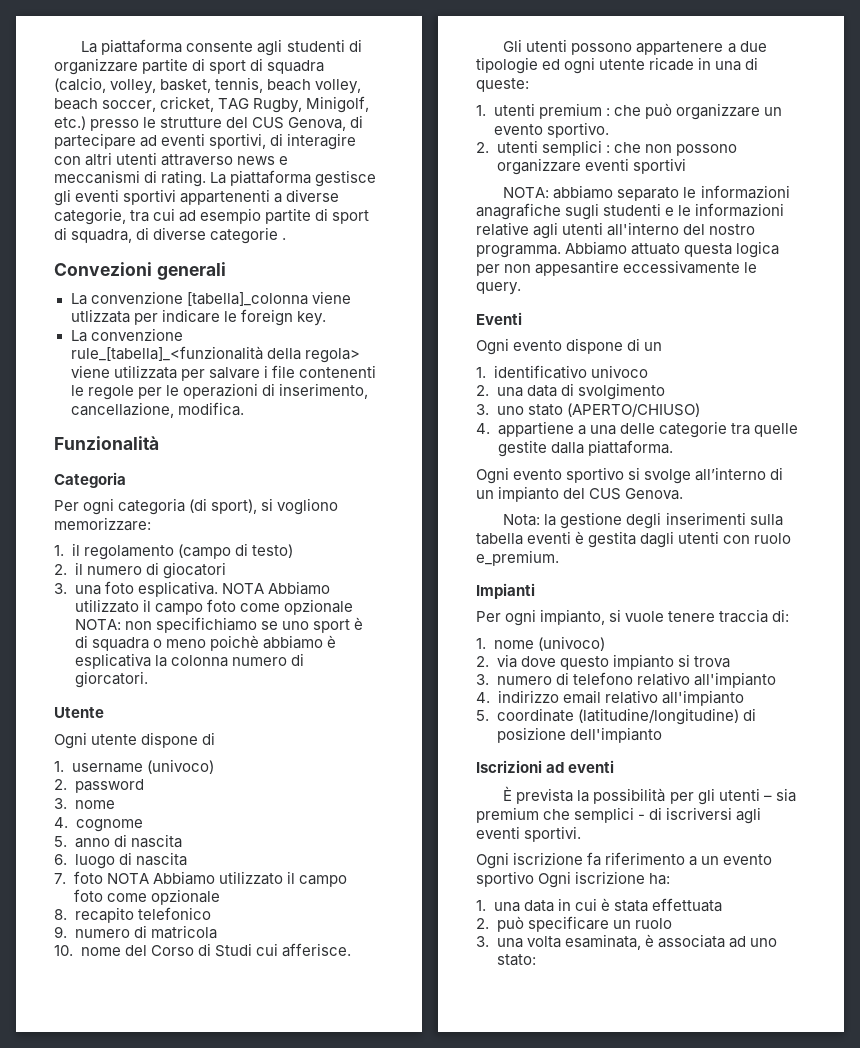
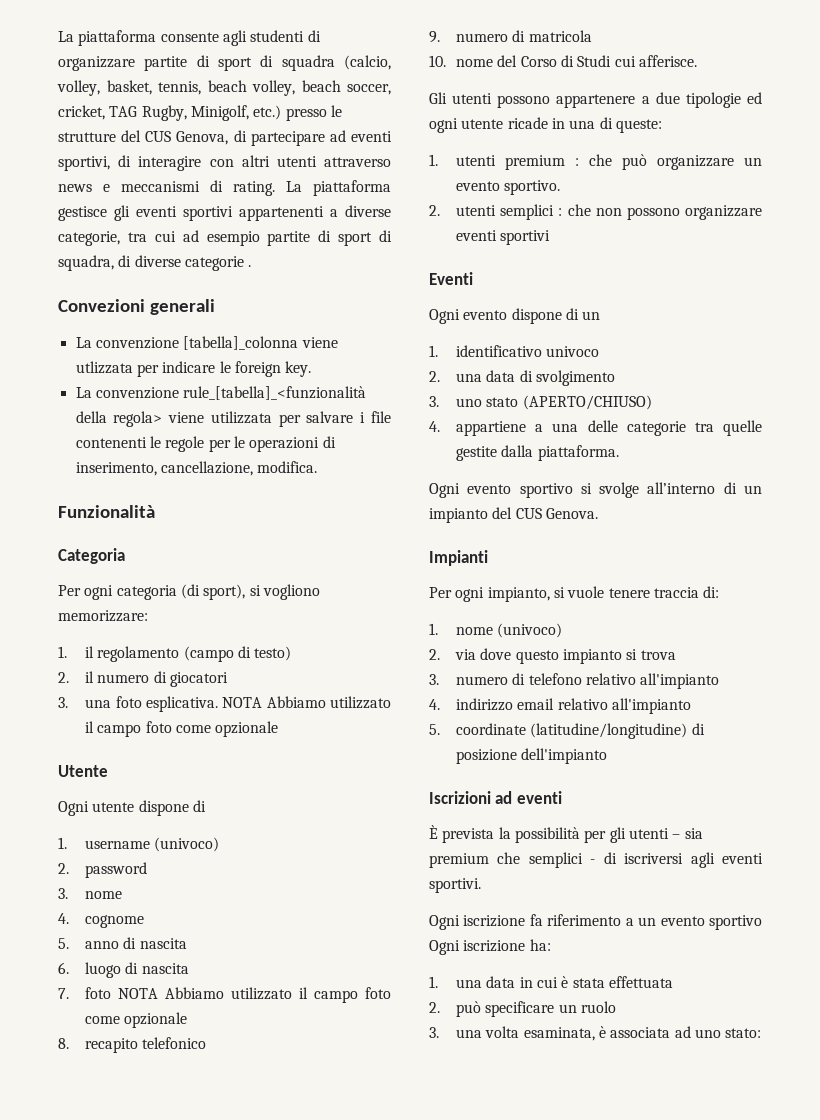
[74,617,363,633] [74,635,336,651] [74,653,304,669] [74,671,148,688] NOTA: non specifichiamo se uno sport è di squadra o meno poichè abbiamo è esplicativa la colonna numero di giorcatori. -> (279, 729) none
[503,185,790,201] [476,203,785,220] [476,222,756,239] [476,241,780,258] [476,260,758,276] [476,282,521,295] // NOTA: abbiamo separato le informazioni anagrafiche sugli studenti e le informazioni relative agli utenti all'interno del nostro programma. Abbiamo attuato questa logica per non appesantire eccessivamente le query. -> (551, 237) none
[503,512,783,529] [476,531,792,548] [476,550,559,566] // Nota: la gestione degli inserimenti sulla tabella eventi è gestita dagli utenti con ruolo e_premium. -> (598, 513) none

